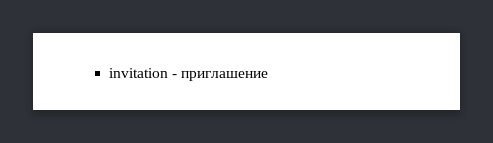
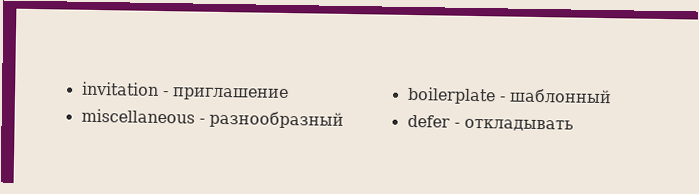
(269, 76) none -> [80,108,344,129] [406,86,612,105] [406,114,574,132] // miscellaneous - разнообразный // boilerplate - шаблонный // defer - откладывать

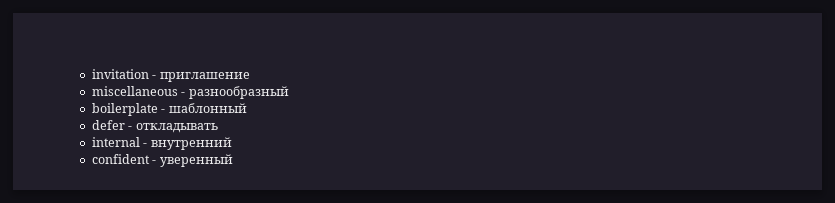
(574, 125) none -> [91,137,232,150] [91,154,233,167] // internal - внутренний // confident - уверенный

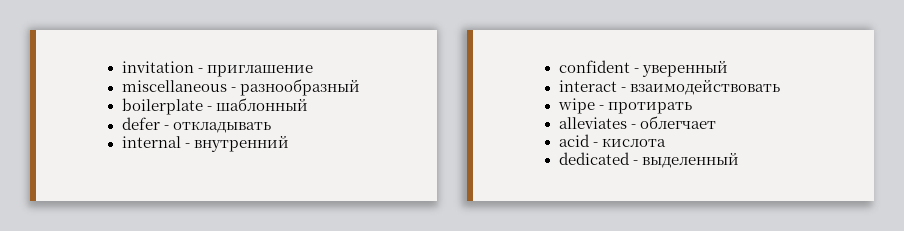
(233, 160) none -> [558,79,780,95] [557,98,692,114] [558,116,716,129] [558,134,666,147] [558,152,739,168] // interact - взаимодействовать // wipe - протирать // alleviates - облегчает // acid - кислота // dedicated - выделенный

